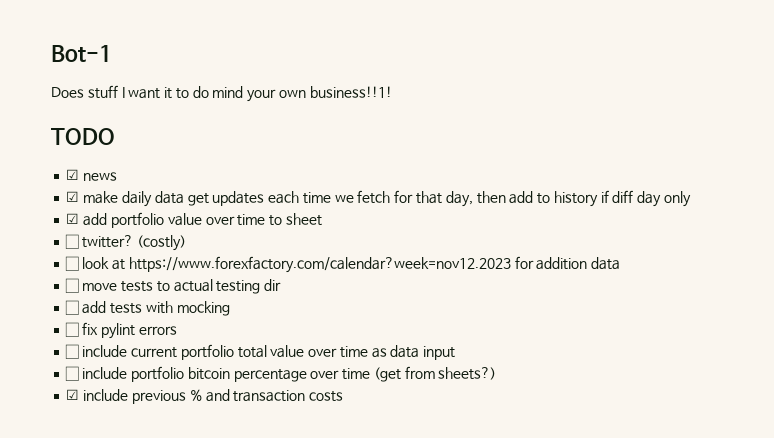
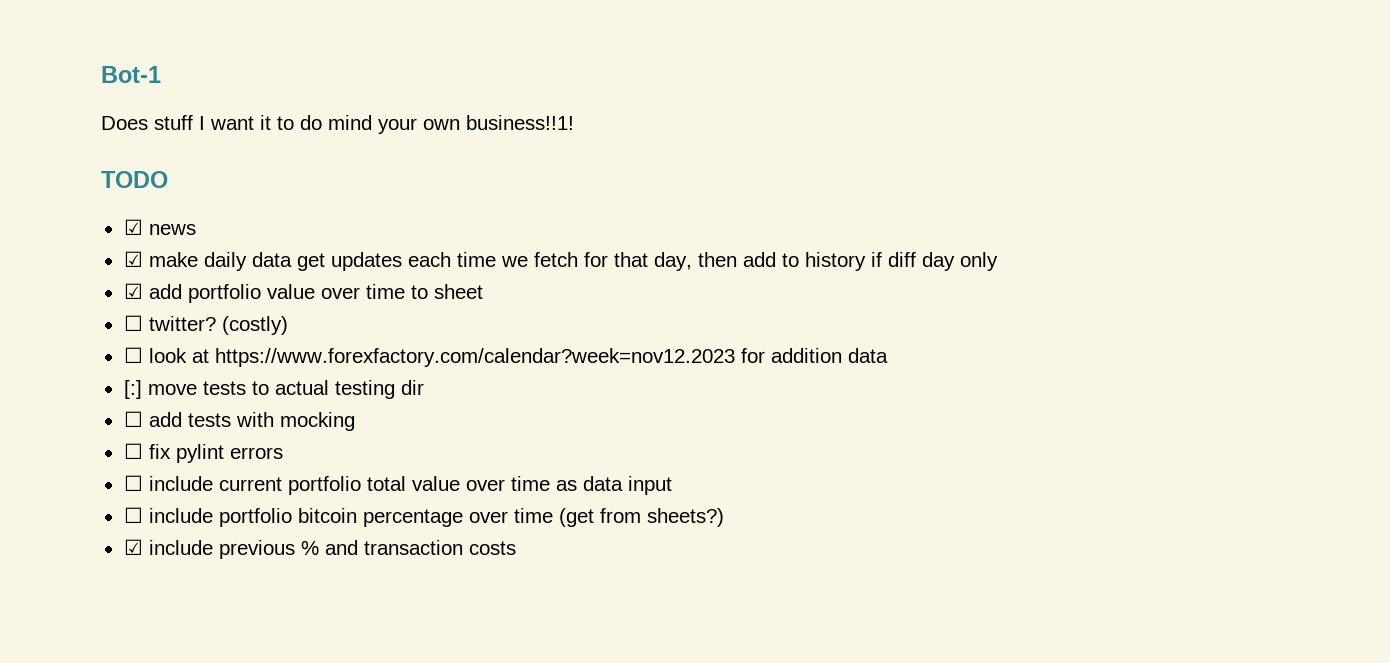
[65,278,80,293] ☐ -> [123,380,142,399] [:]

